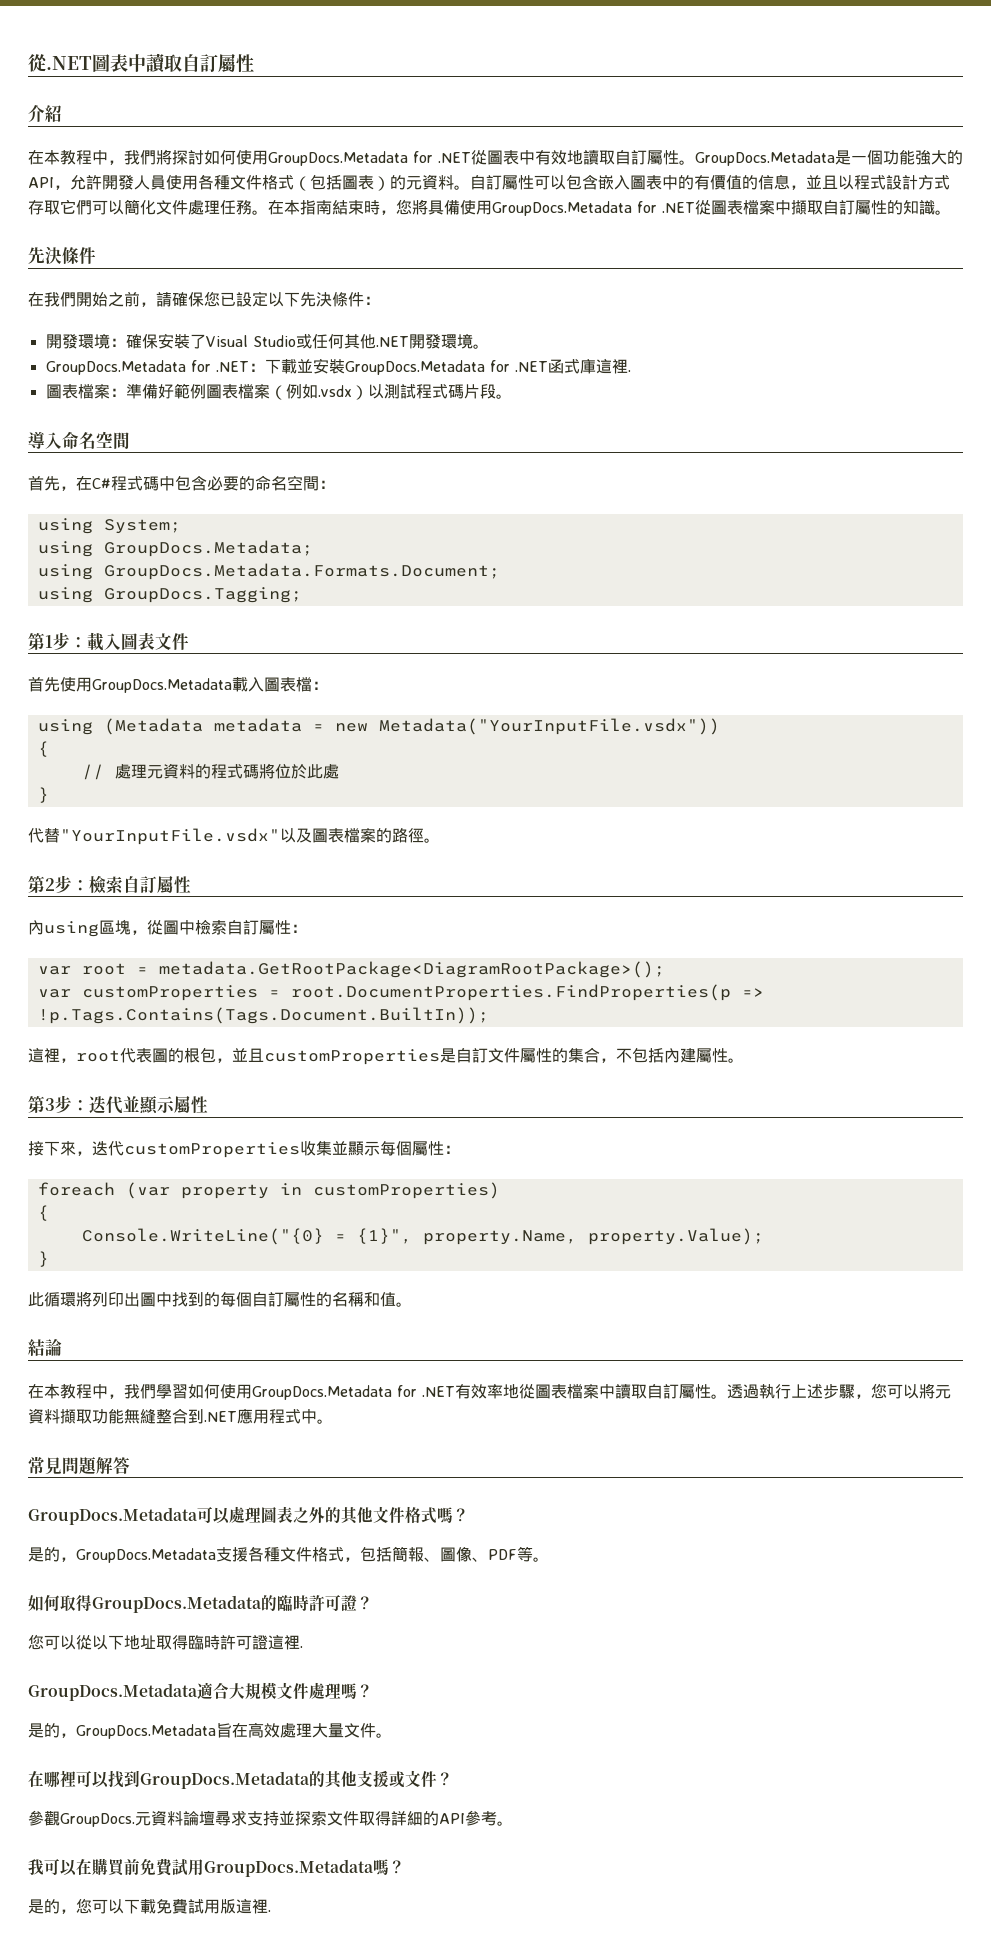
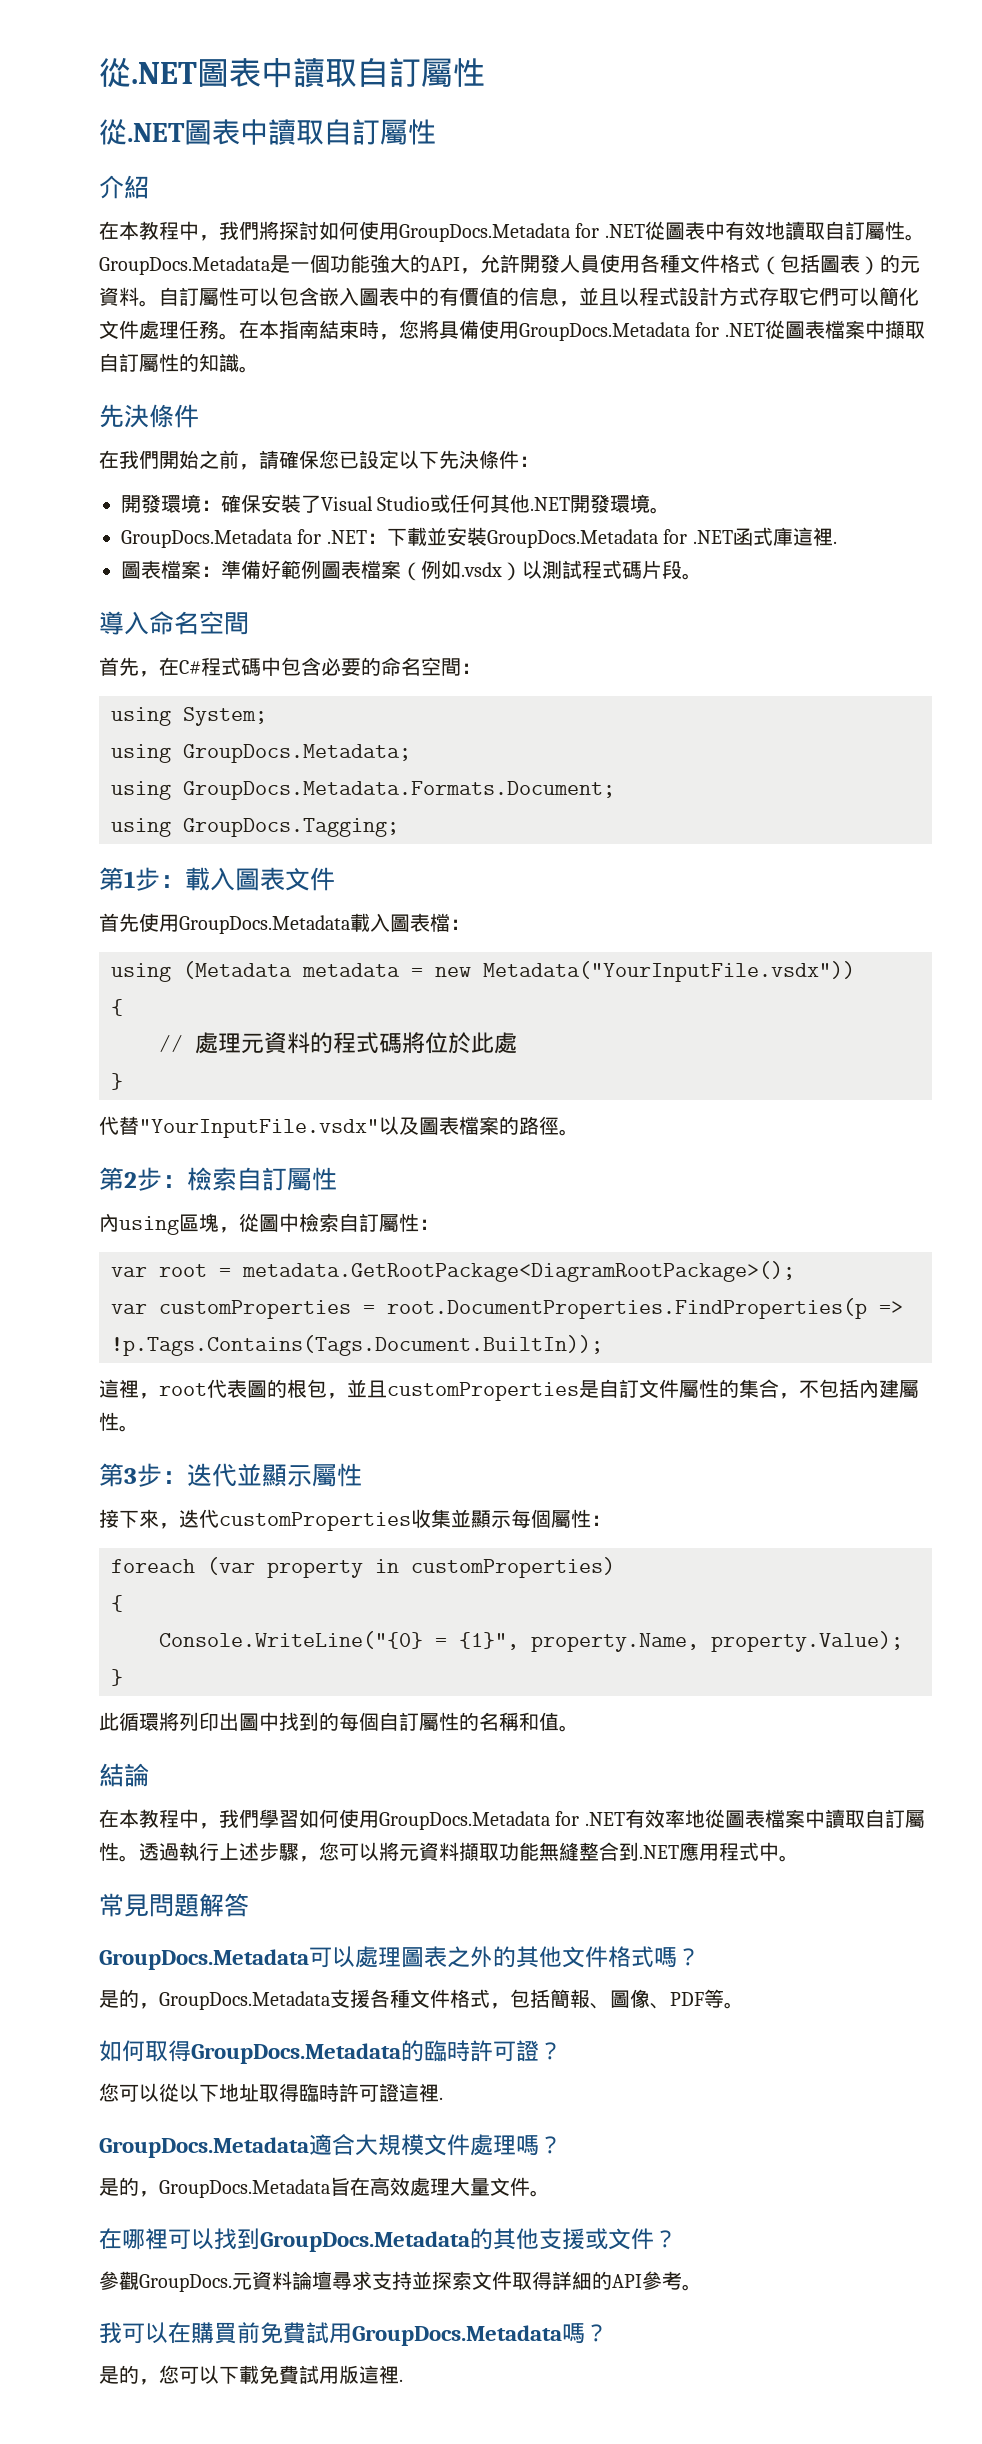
[28,53,254,73] 從.NET圖表中讀取自訂屬性 -> [99,58,485,88] [99,119,436,145] 從.NET圖表中讀取自訂屬性 // 從.NET圖表中讀取自訂屬性

